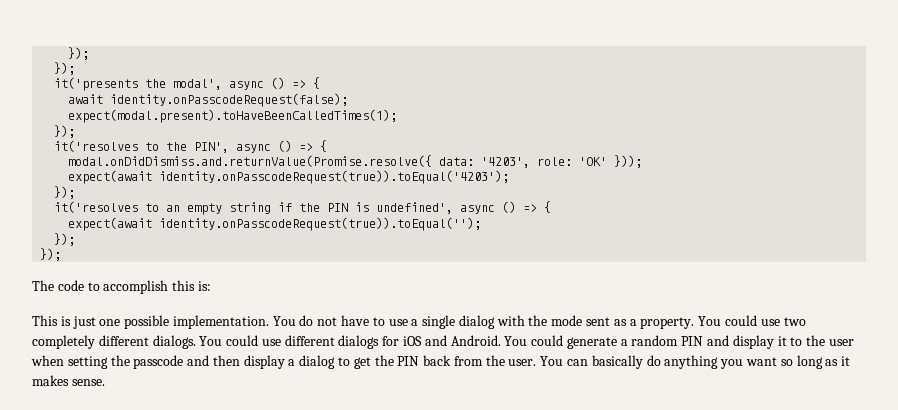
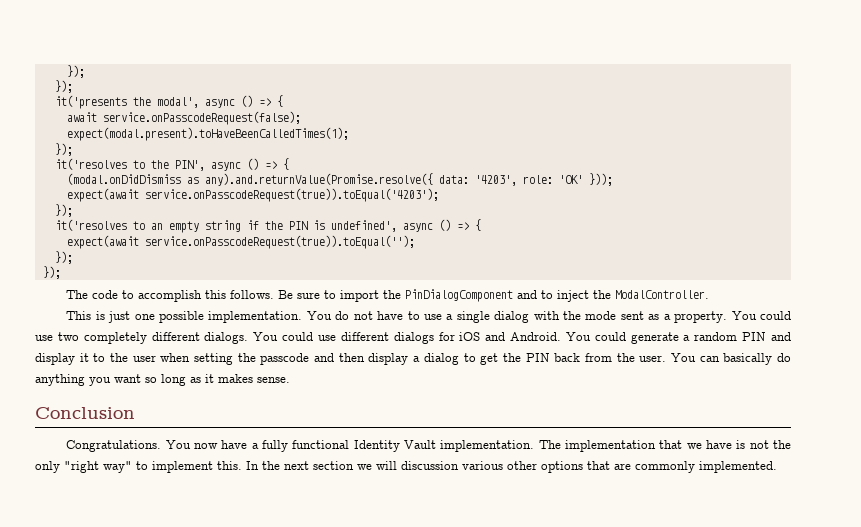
[110,93,349,107] identity.onPasscodeRequest(false); -> [102,111,301,125] service.onPasscodeRequest(false);
[68,155,433,167] modal.onDidDismiss.and.returnValue(Promise.resolve({ -> [66,173,433,186] (modal.onDidDismiss as any).and.returnValue(Promise.resolve({
[159,170,510,184] identity.onPasscodeRequest(true)).toEqual('4203'); -> [144,188,439,202] service.onPasscodeRequest(true)).toEqual('4203');
[159,217,482,231] identity.onPasscodeRequest(true)).toEqual(''); -> [144,235,415,249] service.onPasscodeRequest(true)).toEqual('');
[197,281,211,291] is: -> [230,289,710,302] follows. Be sure to import the PinDialogComponent and to inject the ModalController.
(105, 382) none -> [35,407,135,419] [66,440,792,452] [35,461,777,473] // Conclusion // Congratulations. You now have a fully functional Identity Vault implementation. The implementation that we have is not the only "right way" to implement this. In the next section we will discussion various other options that are commonly implemented.

